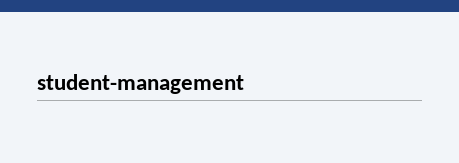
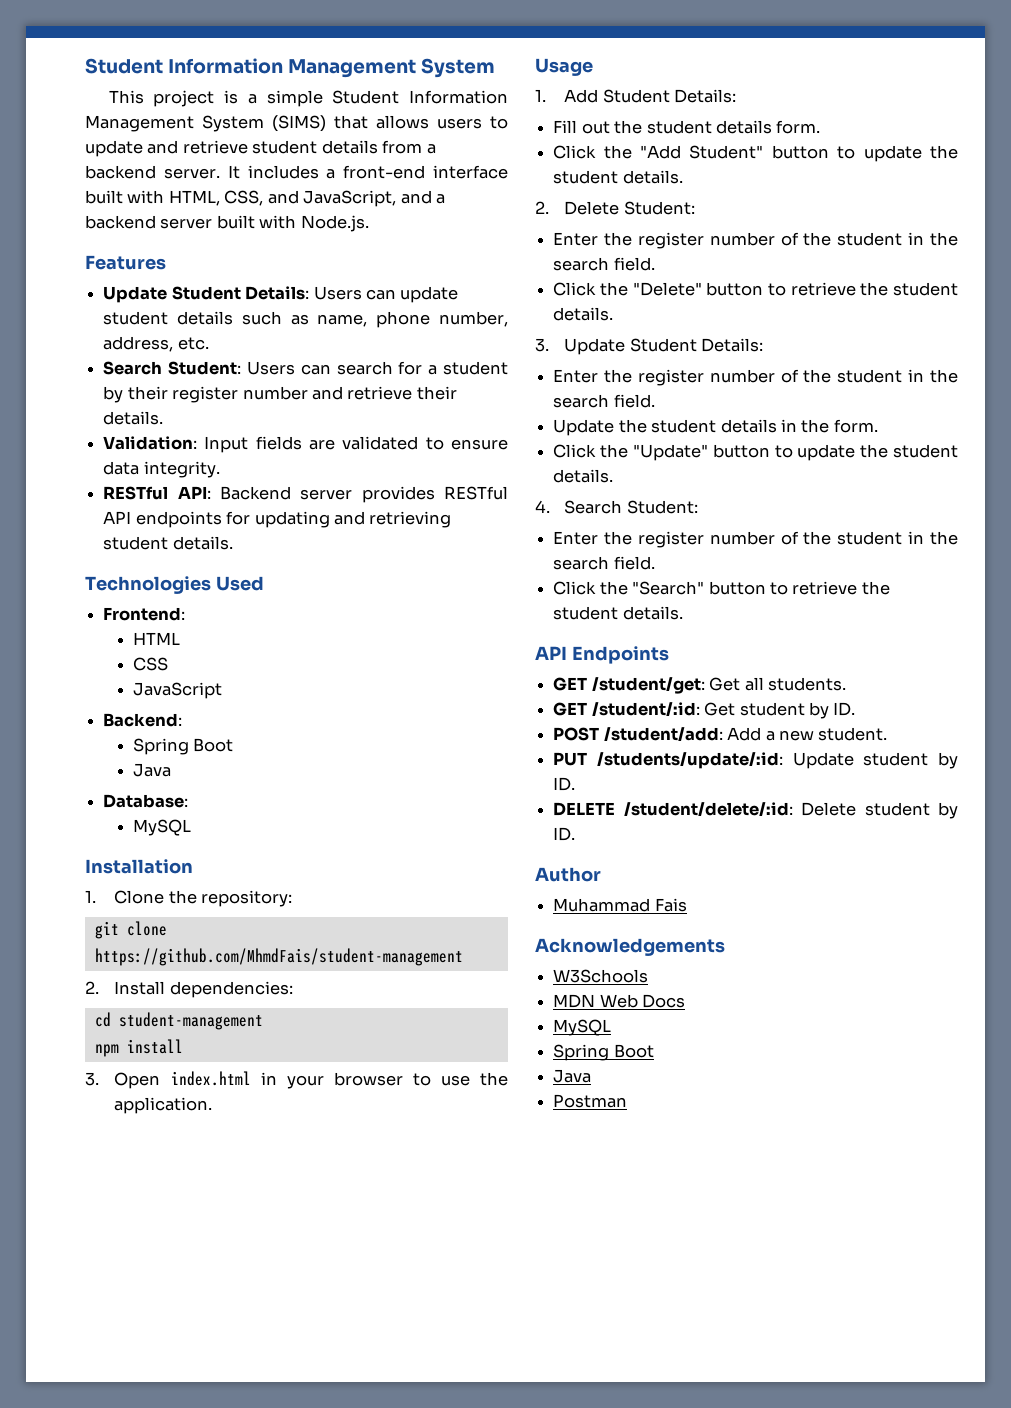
[37,74,244,94] student-management -> [85,58,496,78] [108,90,508,107] [85,115,508,132] [85,140,436,157] [85,165,508,179] [85,190,446,207] [85,215,369,232] [85,255,166,270] [103,286,459,303] [103,311,508,328] [103,336,209,352] [103,361,508,375] [103,386,457,403] [103,411,164,425] [103,436,508,453] [103,461,220,478] [103,486,508,503] [103,511,452,528] [103,536,233,550] [85,576,264,594] [103,607,186,621] [132,632,180,645] [132,657,168,671] [132,682,222,699] [103,713,183,727] [132,738,234,755] [132,763,171,777] [103,794,189,808] [132,819,191,836] [85,859,193,874] [85,890,293,907] [94,921,167,939] [94,948,463,966] [85,981,293,998] [94,1012,263,1030] [94,1039,183,1057] [85,1071,508,1089] [114,1097,213,1114] [535,58,593,76] [535,89,737,103] [553,120,821,134] [553,145,958,162] [553,170,683,184] [535,201,695,215] [553,232,958,249] [553,257,655,271] [553,282,958,296] [553,307,614,321] [535,338,764,355] [553,369,958,386] [553,394,655,408] [553,419,878,436] [553,444,958,461] [553,469,614,483] [535,500,698,514] [553,531,958,548] [553,556,655,570] [553,581,890,595] [553,606,683,620] [535,646,669,664] [553,677,846,694] [553,702,856,719] [553,727,888,741] [553,752,959,769] [553,777,576,791] [553,802,959,819] [553,827,576,841] [535,867,601,882] [553,898,687,912] [535,938,725,956] [553,969,649,983] [553,994,686,1008] [553,1019,612,1036] [553,1044,654,1061] [553,1069,592,1083] [553,1094,628,1108] Student Information Management System // This project is a simple Student Information Management System (SIMS) that allows users to update and retrieve student details from a backend server. It includes a front-end interface built with HTML, CSS, and JavaScript, and a backend server built with Node.js. // Features // Update Student Details: Users can update student details such as name, phone number, address, etc. // Search Student: Users can search for a student by their register number and retrieve their details. // Validation: Input fields are validated to ensure data integrity. // RESTful API: Backend server provides RESTful API endpoints for updating and retrieving student details. // Technologies Used // Frontend: // HTML // CSS // JavaScript // Backend: // Spring Boot // Java // Database: // MySQL // Installation // 1. Clone the repository: // git clone https://github.com/MhmdFais/student-management // 2. Install dependencies: // cd student-management // npm install // 3. Open index.html in your browser to use the application. // Usage // 1. Add Student Details: // Fill out the student details form. // Click the "Add Student" button to update the student details. // 2. Delete Student: // Enter the register number of the student in the search field. // Click the "Delete" button to retrieve the student details. // 3. Update Student Details: // Enter the register number of the student in the search field. // Update the student details in the form. // Click the "Update" button to update the student details. // 4. Search Student: // Enter the register number of the student in the search field. // Click the "Search" button to retrieve the student details. // API Endpoints // GET /student/get: Get all students. // GET /student/:id: Get student by ID. // POST /student/add: Add a new student. // PUT /students/update/:id: Update student by ID. // DELETE /student/delete/:id: Delete student by ID. // Author // Muhammad Fais // Acknowledgements // W3Schools // MDN Web Docs // MySQL // Spring Boot // Java // Postman

